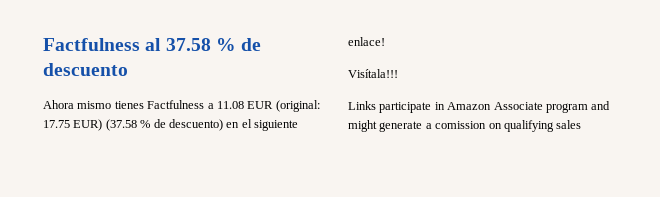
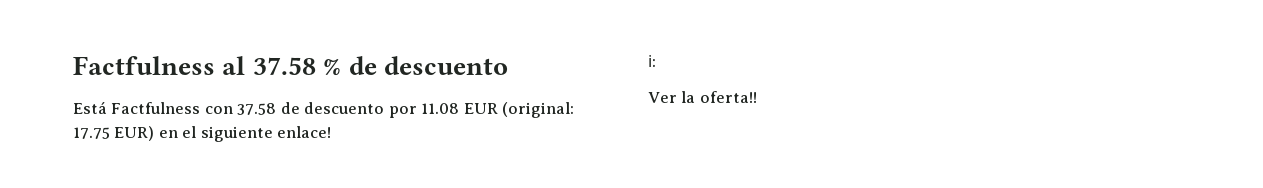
[43,100,214,109] Ahora mismo tienes Factfulness a -> [73,101,417,118] Está Factfulness con 37.58 de descuento por
[105,119,223,131] (37.58 % de descuento) -> (155, 133) none
[348,69,398,78] [348,101,611,113] [348,120,582,132] Visítala!!! // Links participate in Amazon Associate program and might generate a comission on qualifying sales -> [648,55,656,67] [648,91,757,103] ℹ: // Ver la oferta!!

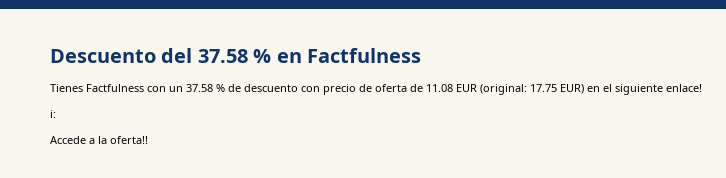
[73,56,509,76] [73,101,417,118] Factfulness al 37.58 % de descuento // Está Factfulness con 37.58 de descuento por -> [50,48,421,63] [50,84,423,95] Descuento del 37.58 % en Factfulness // Tienes Factfulness con un 37.58 % de descuento con precio de oferta de
[648,92,677,103] Ver -> [50,136,95,144] Accede a

